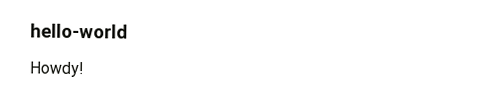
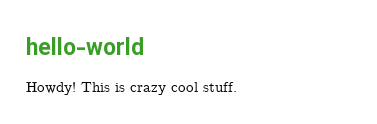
(84, 69) none -> [81,82,237,95] This is crazy cool stuff.

